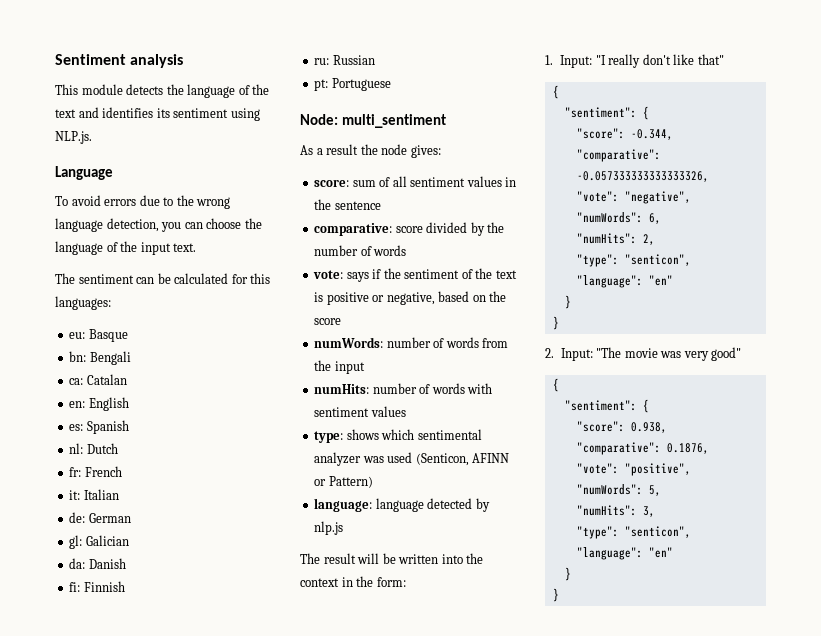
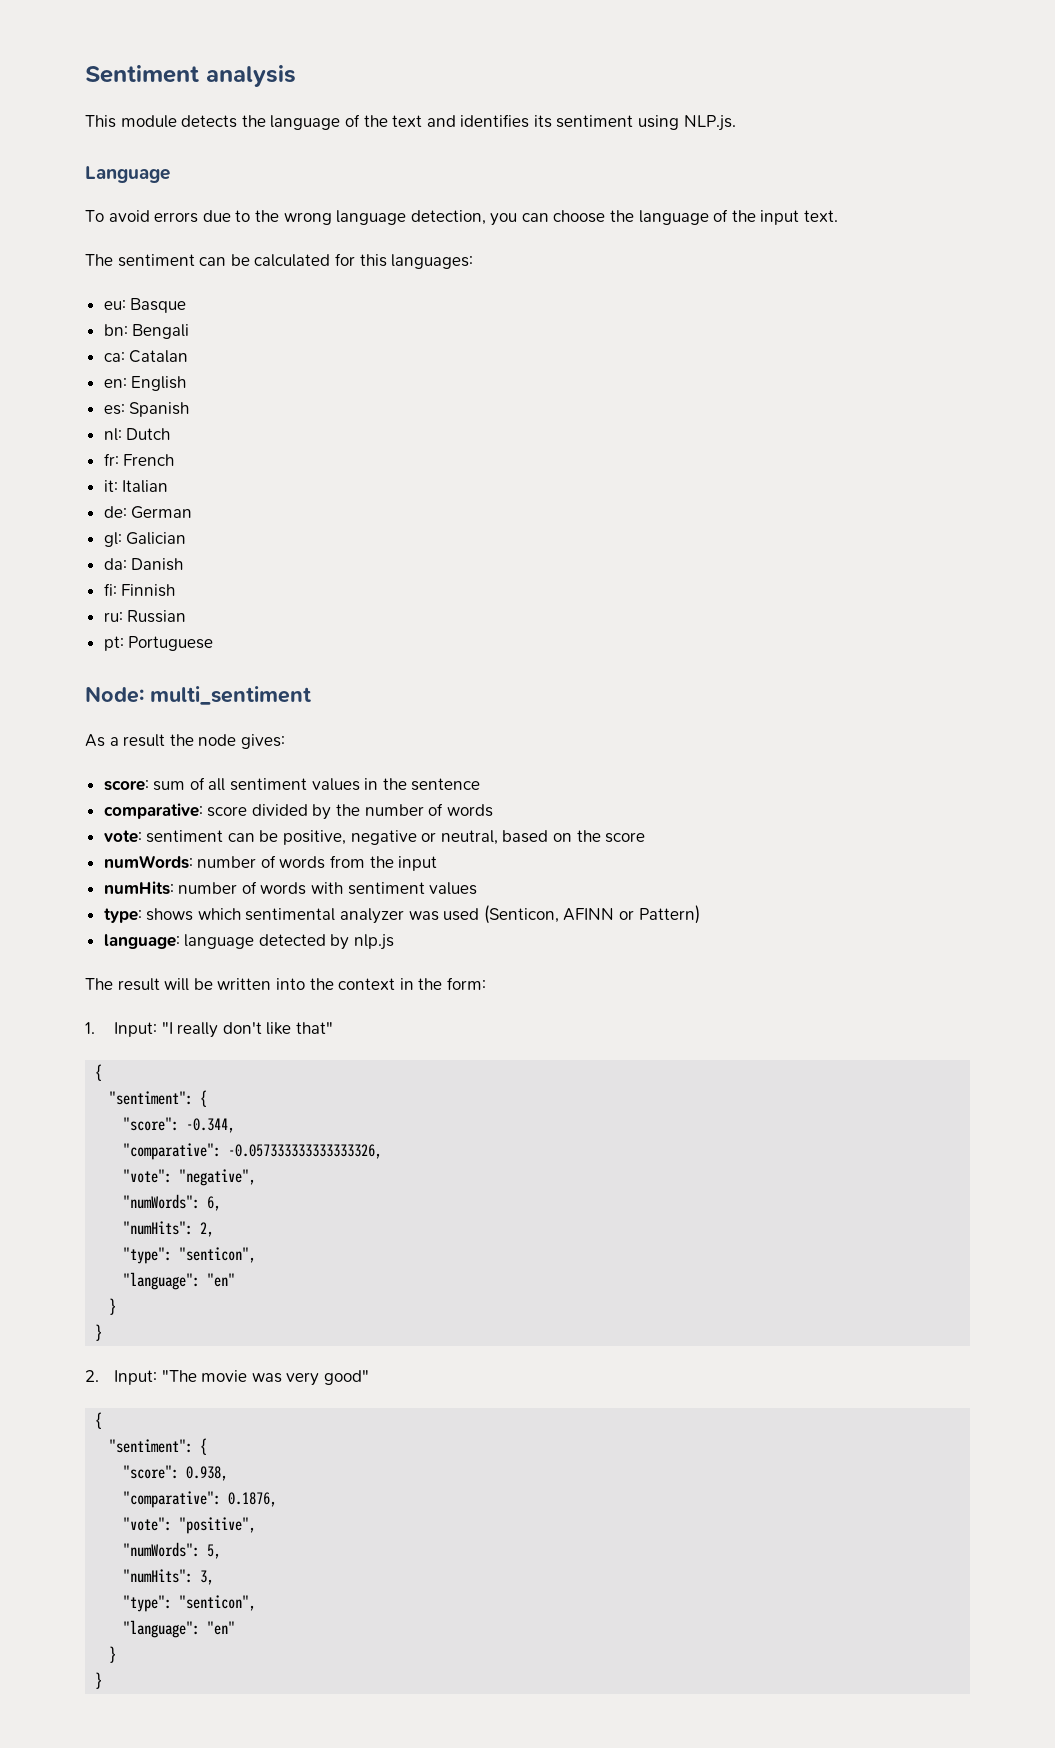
[346,268,517,282] [314,292,435,305] says if the sentiment of the text is positive or negative, -> [146,830,498,845] sentiment can be positive, negative or neutral,

